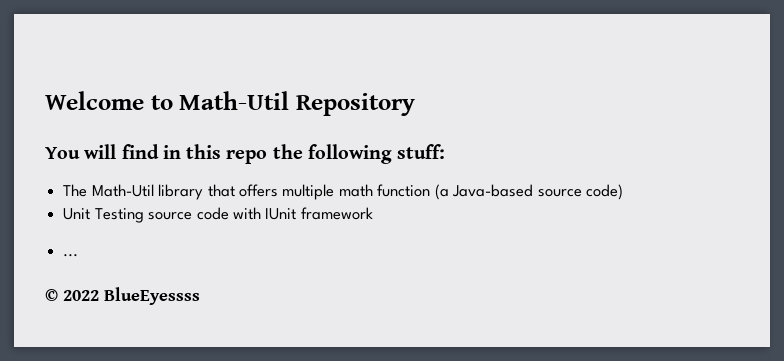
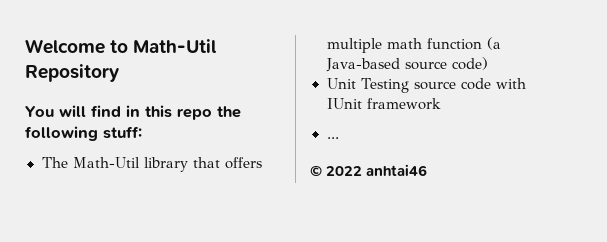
[104,287,200,305] BlueEyessss -> [366,164,428,176] anhtai46

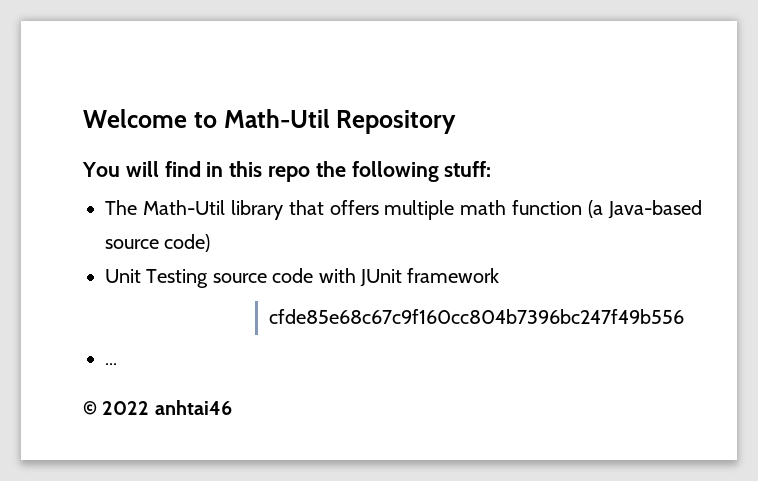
[326,98,362,109] IUnit -> [360,269,402,287] JUnit
(441, 104) none -> [268,309,684,324] // cfde85e68c67c9f160cc804b7396bc247f49b556

